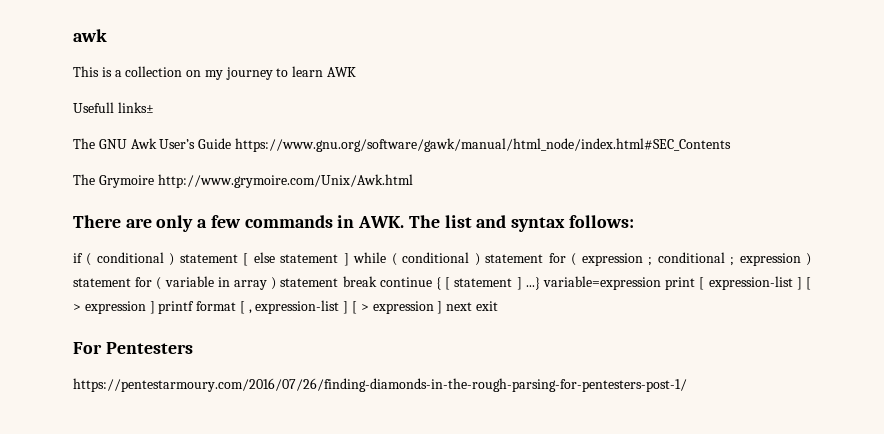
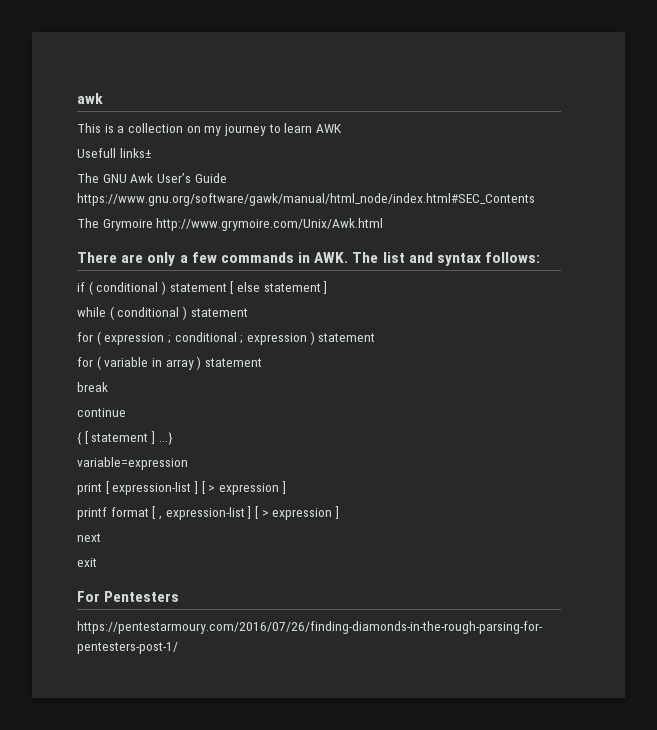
(349, 259) none -> (328, 287) //
(544, 258) none -> (248, 312) //
(131, 282) none -> (376, 337) //
(339, 282) none -> (262, 362) //
(377, 281) none -> (108, 387) //
(432, 282) none -> (126, 412) //
(540, 283) none -> (173, 438) //
(661, 283) none -> (188, 463) //
(155, 307) none -> (286, 487) //
(443, 307) none -> (339, 512) //
(473, 306) none -> (101, 537) //

